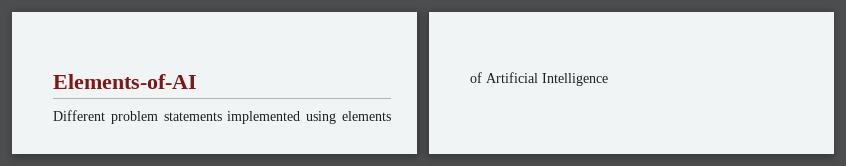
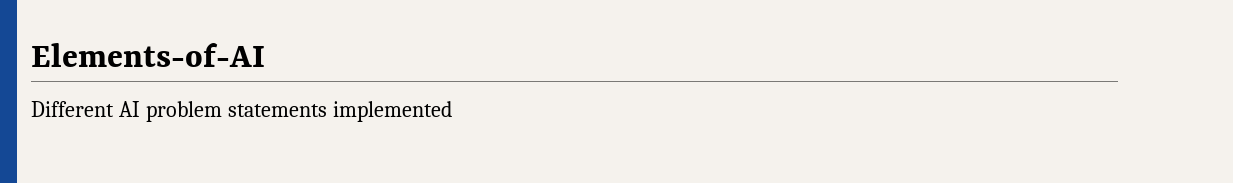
(105, 115) none -> [118,101,140,117] AI
[306,111,392,124] [470,72,608,86] using elements of Artificial Intelligence -> (452, 111) none

